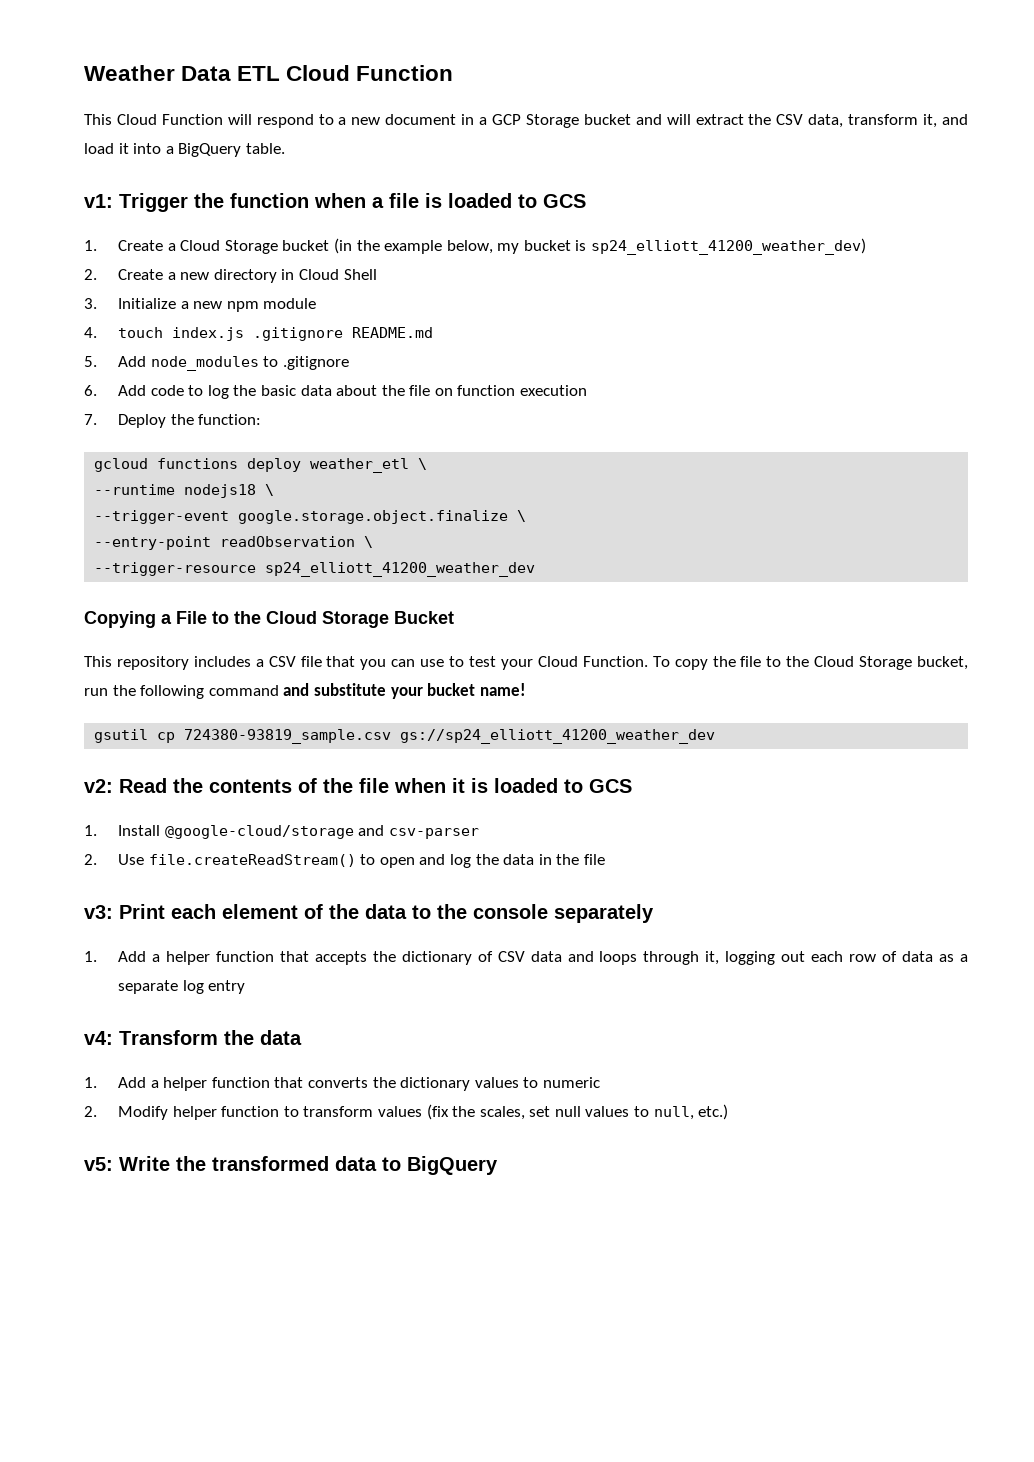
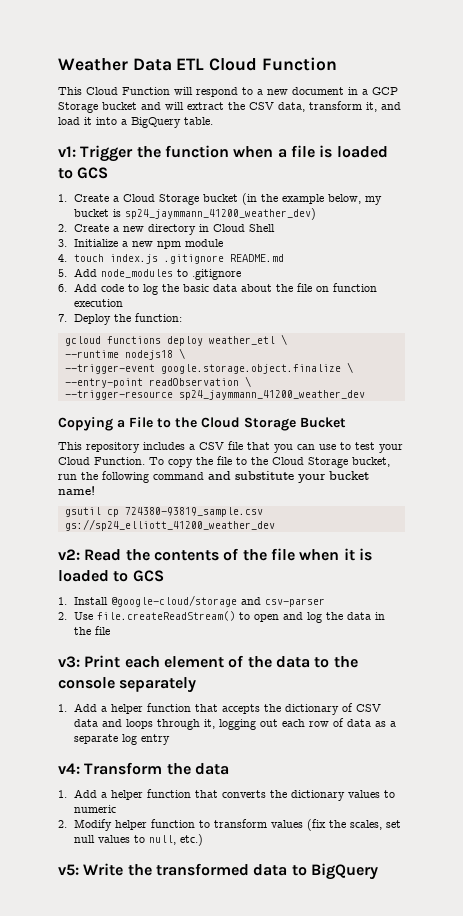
[591,238,867,255] sp24_elliott_41200_weather_dev) -> [124,208,316,220] sp24_jaymmann_41200_weather_dev)
[265,562,536,577] sp24_elliott_41200_weather_dev -> [178,390,365,400] sp24_jaymmann_41200_weather_dev

